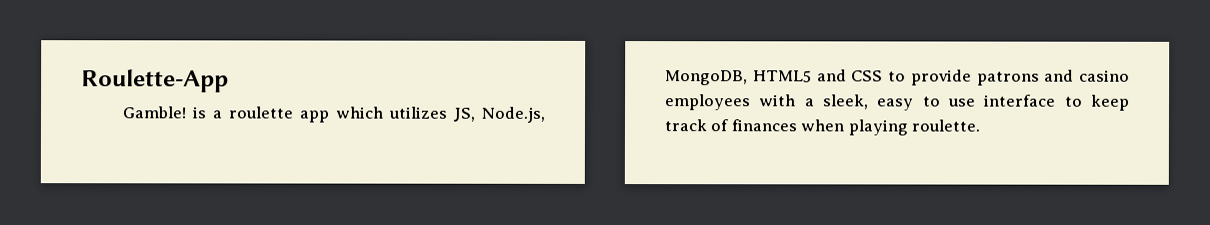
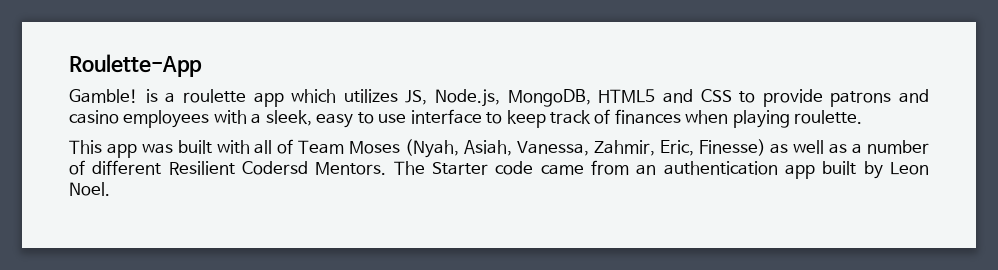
(981, 125) none -> [69,139,930,158] [69,160,930,179] [69,182,110,196] // This app was built with all of Team Moses (Nyah, Asiah, Vanessa, Zahmir, Eric, Finesse) as well as a number of different Resilient Codersd Mentors. The Starter code came from an authentication app built by Leon Noel.

